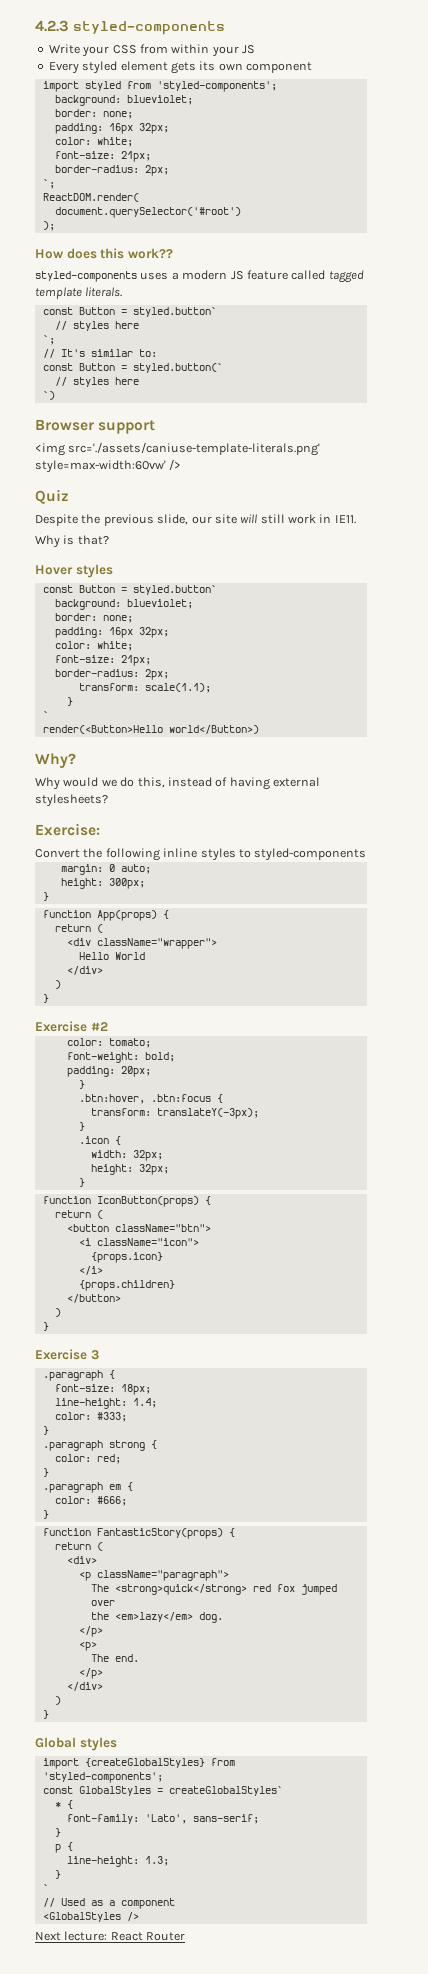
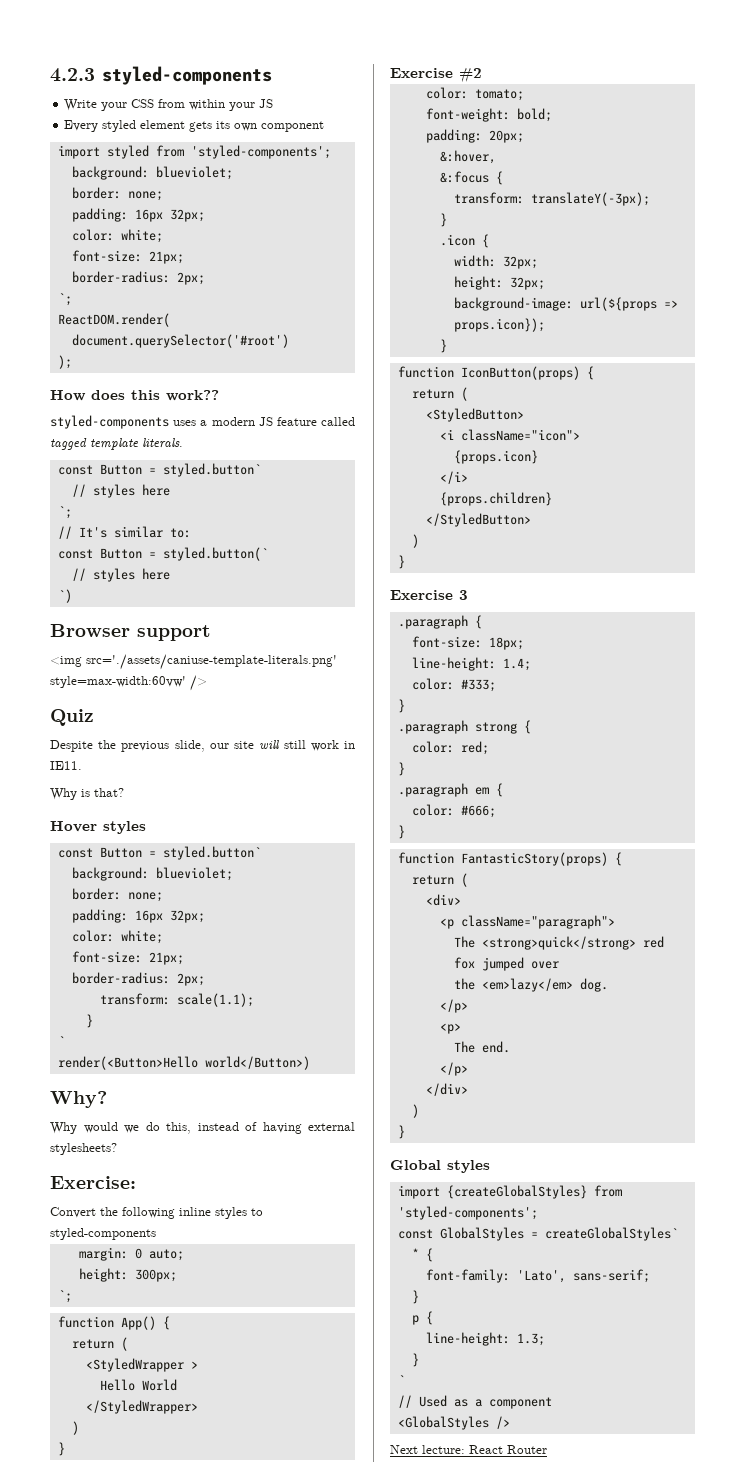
[42,892,49,901] [42,910,169,921] [54,924,103,933] [66,938,217,949] } // function App(props) { // return ( // <div className="wrapper"> -> [57,1290,72,1303] [57,1316,170,1330] [71,1337,128,1351] [85,1358,198,1372] `; // function App() { // return ( // <StyledWrapper >
[66,966,103,975] </div> -> [85,1400,198,1414] </StyledWrapper>
[78,1080,85,1089] [78,1094,211,1104] } // .btn:hover, .btn:focus -> [439,150,496,164] [439,171,489,183] &:hover, // &:focus
(169, 1169) none -> [453,297,678,311] [453,318,545,332] // background-image: url(${props => props.icon});
[66,1224,211,1232] <button className="btn"> -> [425,408,524,422] <StyledButton>
[66,1294,121,1303] </button> -> [425,513,531,527] </StyledButton>

